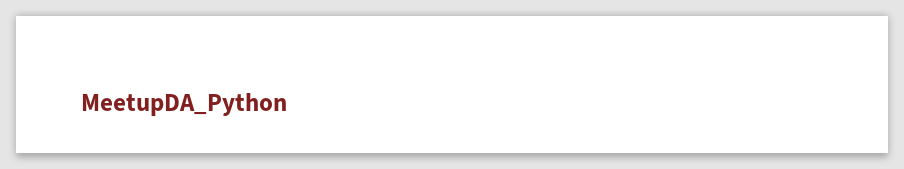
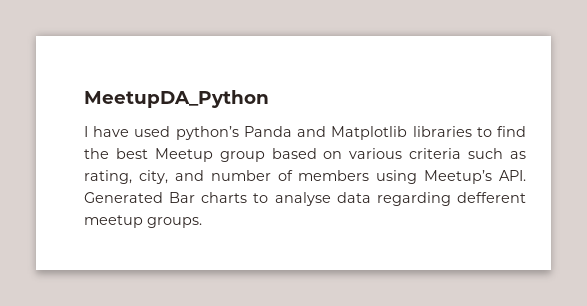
(287, 104) none -> [84,126,526,140] [84,148,527,162] [84,170,526,184] [84,192,526,206] [84,215,202,228] // I have used python’s Panda and Matplotlib libraries to find the best Meetup group based on various criteria such as rating, city, and number of members using Meetup’s API. Generated Bar charts to analyse data regarding defferent meetup groups.

